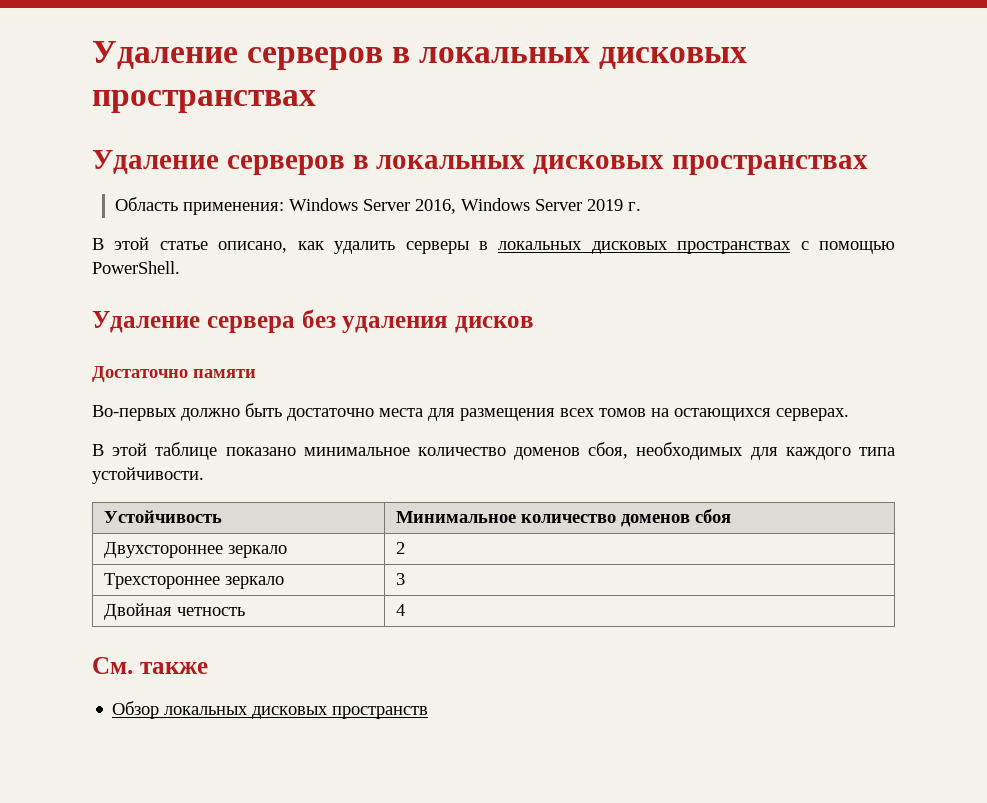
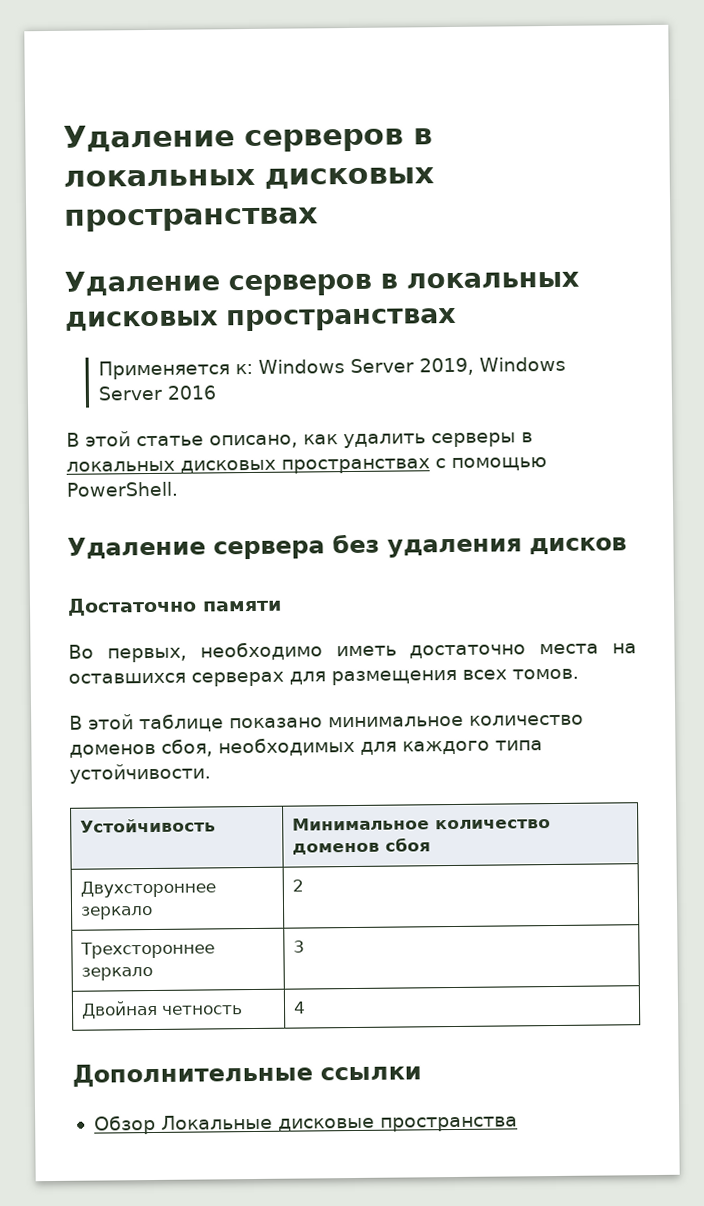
[115,197,642,215] Область применения: Windows Server 2016, Windows Server 2019 г. -> [98,356,567,380] [98,385,217,401] Применяется к: Windows Server 2019, Windows Server 2016
[92,403,849,421] Во-первых должно быть достаточно места для размещения всех томов на остающихся серверах. -> [68,641,637,663] [68,668,579,687] Во первых, необходимо иметь достаточно места на оставшихся серверах для размещения всех томов.
[92,657,208,674] См. также -> [72,1062,422,1087] Дополнительные ссылки
[164,706,429,719] локальных дисковых пространств -> [160,1114,518,1132] Локальные дисковые пространства

